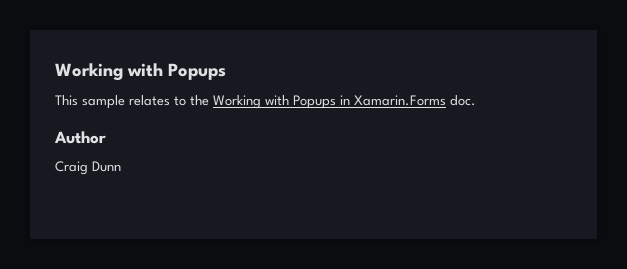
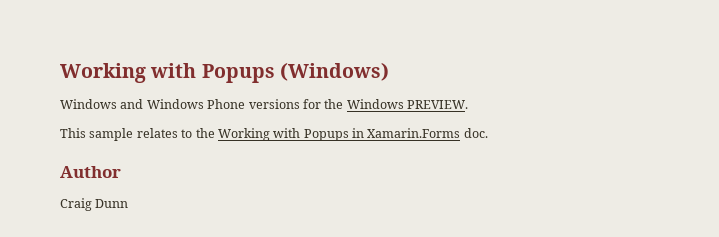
[55,63,226,81] Working with Popups -> [60,62,389,83] [60,99,468,109] Working with Popups (Windows) // Windows and Windows Phone versions for the Windows PREVIEW.

